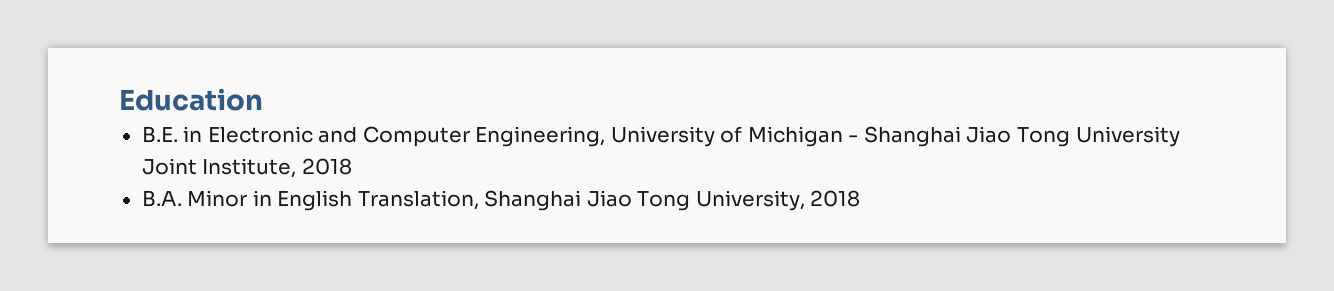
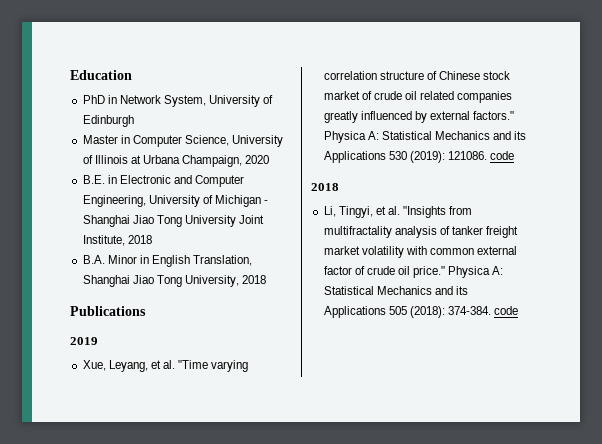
(263, 99) none -> [82,95,274,107] [82,115,134,127] [82,135,284,147] [82,155,270,167] // PhD in Network System, University of Edinburgh // Master in Computer Science, University of Illinois at Urbana Champaign, 2020
(861, 198) none -> [70,306,146,316] [70,337,98,345] [82,360,249,372] [323,71,511,80] [323,91,513,103] [323,111,515,123] [323,131,527,143] [323,151,515,163] [311,183,339,191] [323,206,473,218] [323,226,519,238] [323,246,518,258] [323,266,504,278] [323,286,468,295] [323,306,519,318] // Publications // 2019 // Xue, Leyang, et al. "Time varying correlation structure of Chinese stock market of crude oil related companies greatly influenced by external factors." Physica A: Statistical Mechanics and its Applications 530 (2019): 121086. code // 2018 // Li, Tingyi, et al. "Insights from multifractality analysis of tanker freight market volatility with common external factor of crude oil price." Physica A: Statistical Mechanics and its Applications 505 (2018): 374-384. code

